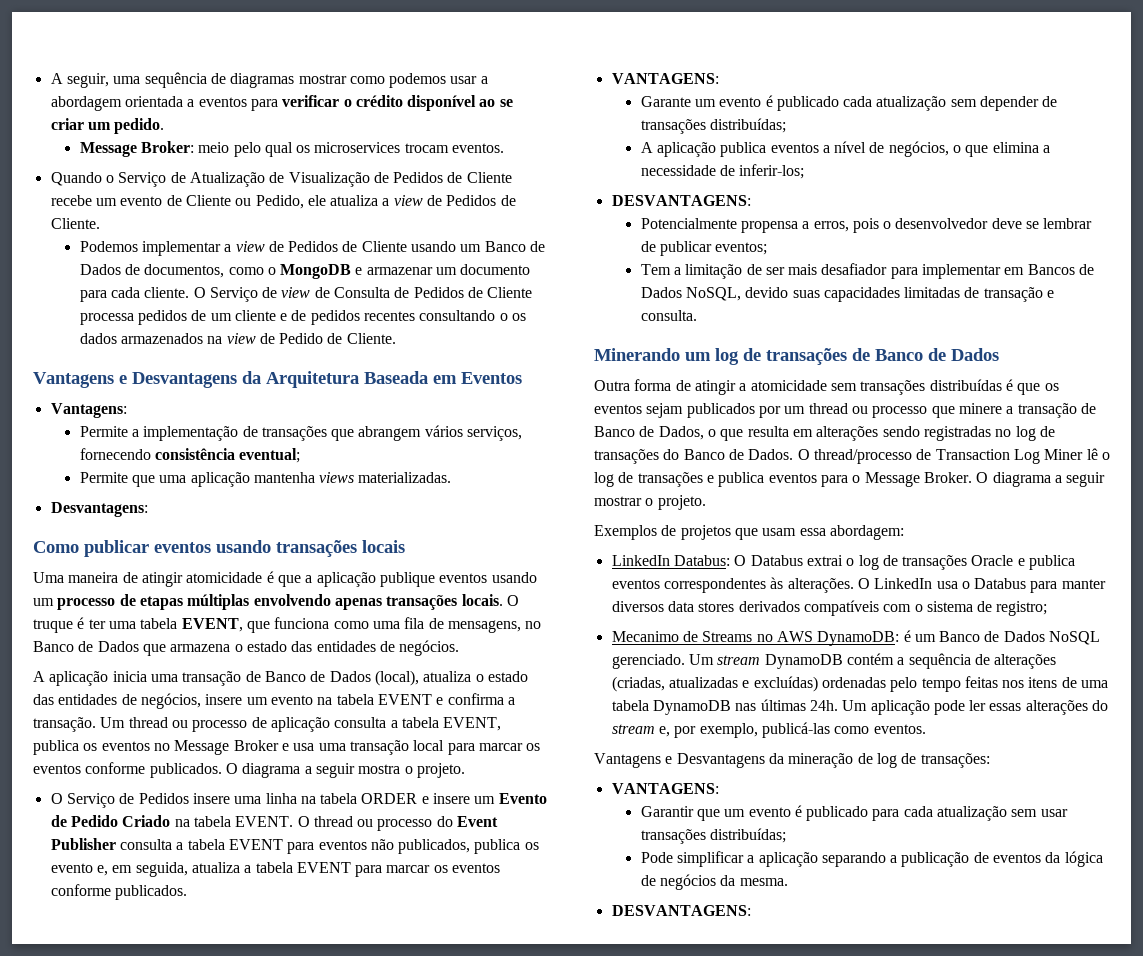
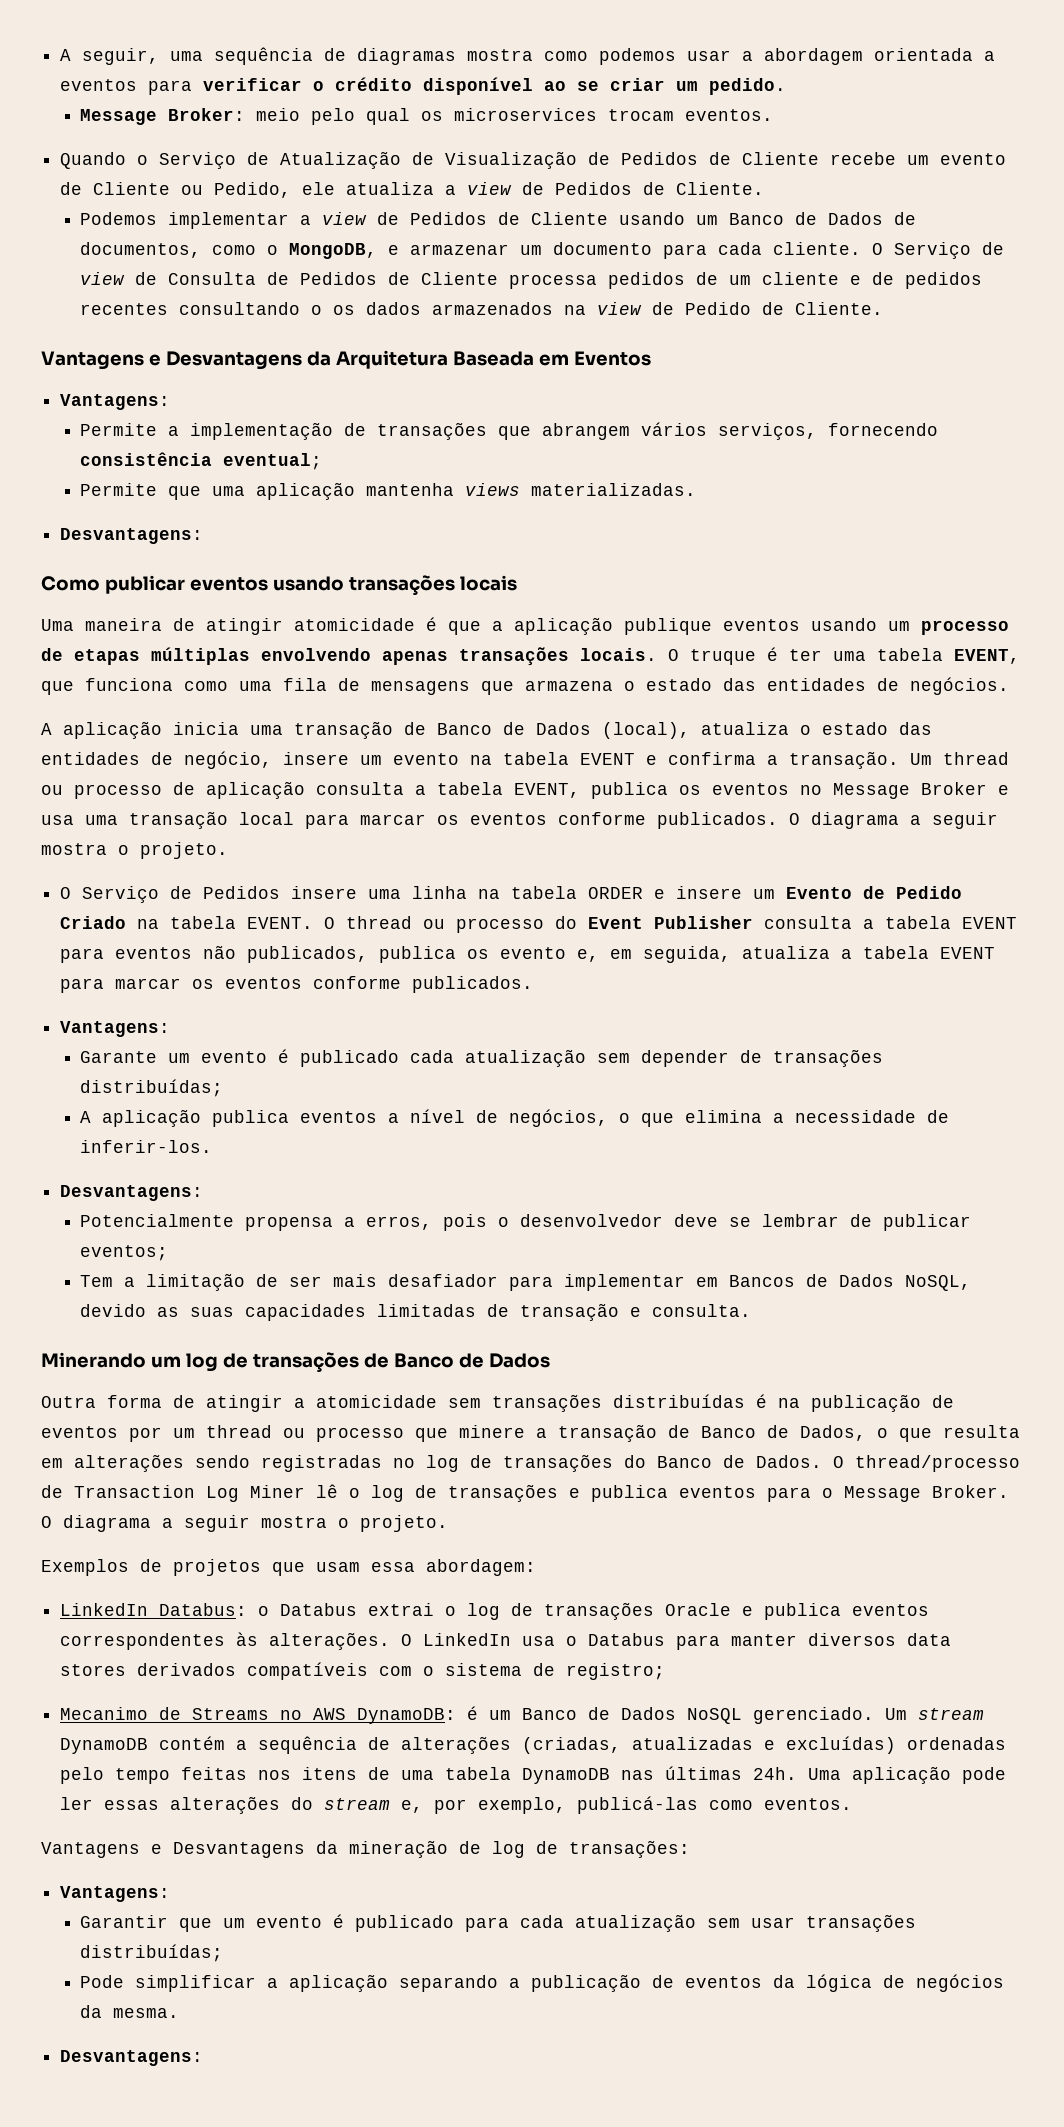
[298,74,347,84] mostrar -> [467,49,534,61] mostra
[280,264,352,279] MongoDB -> [289,243,378,259] MongoDB,
[447,620,542,633] [33,641,139,652] mensagens, no Banco de Dados -> [371,681,470,695] mensagens
[140,693,201,709] negócios, -> [184,751,272,769] negócio,
[611,73,719,84] VANTAGENS: -> [60,1021,171,1037] Vantagens:
[739,164,805,179] [611,195,751,206] inferir-los; // DESVANTAGENS: -> [80,1140,213,1153] [60,1185,204,1201] inferir-los. // Desvantagens:
(789, 292) none -> [157,1307,180,1317] as
[1017,383,1059,395] [594,403,755,418] que os eventos sejam publicados -> [778,1394,954,1412] [41,1426,118,1438] na publicação de eventos
[594,496,642,506] mostrar -> [261,1516,327,1528] mostra
[734,555,747,566] O -> [258,1606,270,1616] o
[842,700,868,711] Um -> [808,1768,842,1780] Uma
[611,783,719,794] VANTAGENS: -> [60,1886,171,1902] Vantagens:
[611,905,751,916] DESVANTAGENS: -> [60,2050,204,2066] Desvantagens:

